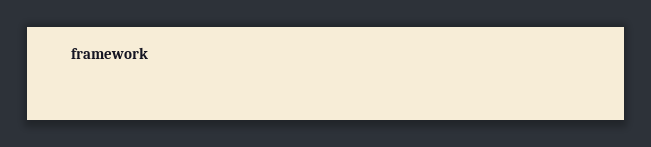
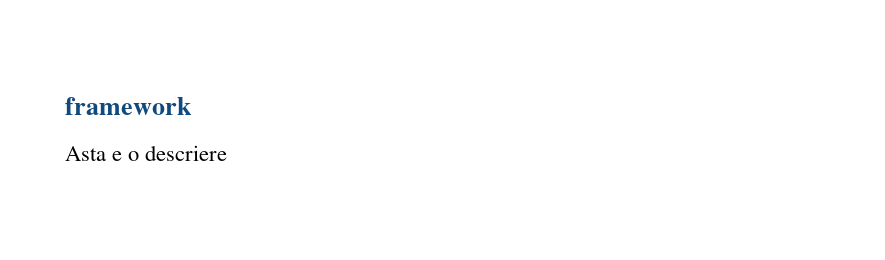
(148, 53) none -> [65,145,228,161] // Asta e o descriere

